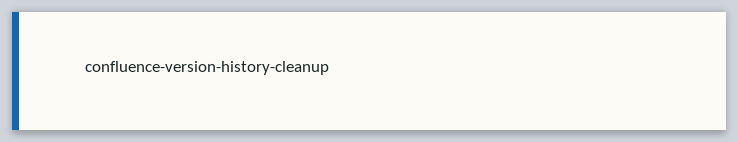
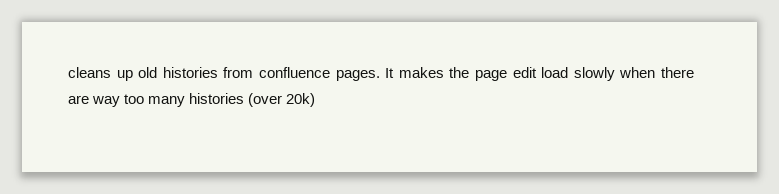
[85,61,329,75] confluence-version-history-cleanup -> [68,67,695,81] [68,93,316,107] cleans up old histories from confluence pages. It makes the page edit load slowly when there are way too many histories (over 20k)

